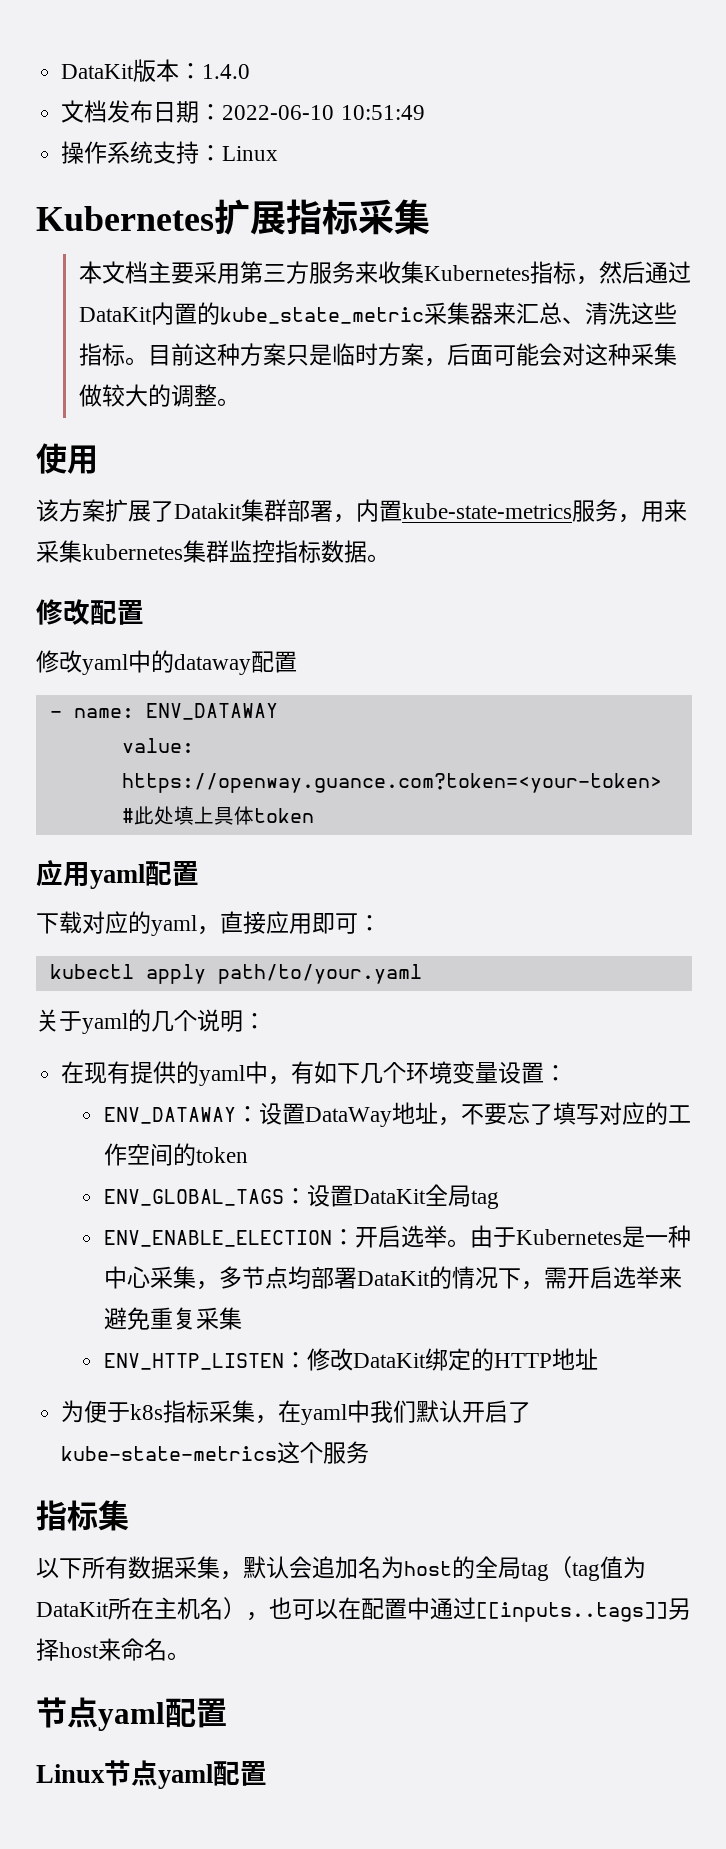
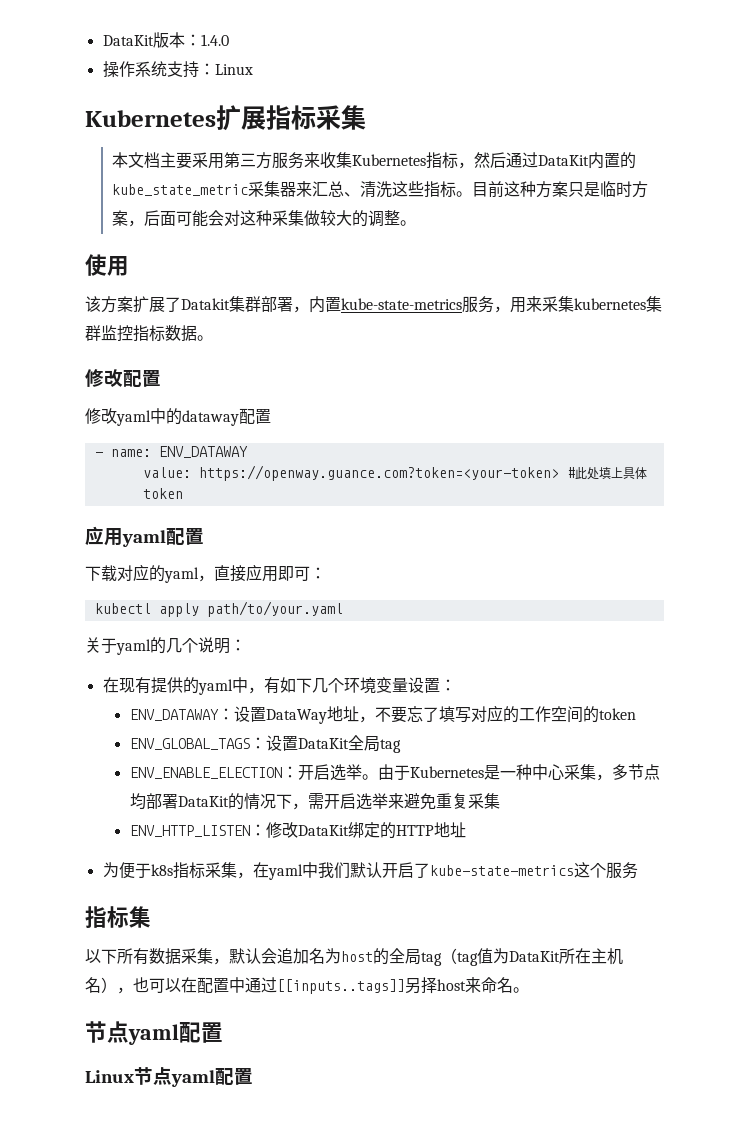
[61,100,425,123] // 文档发布日期：2022-06-10 10:51:49 -> (229, 40) none

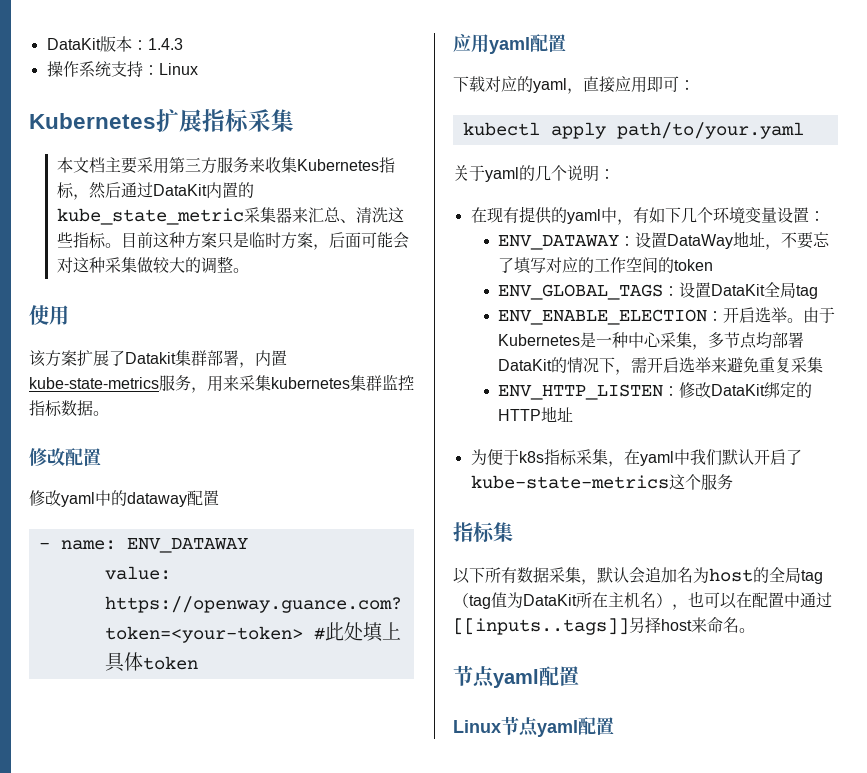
[200,34,229,46] 1.4.0 -> [147,38,183,50] 1.4.3

